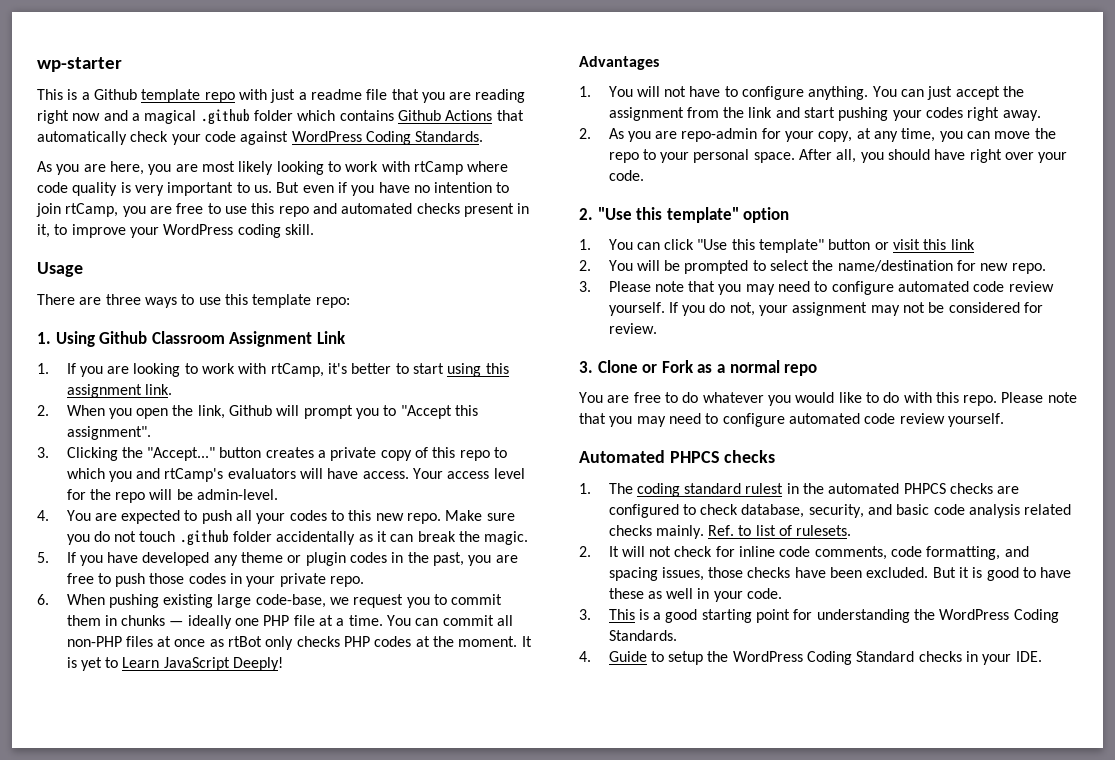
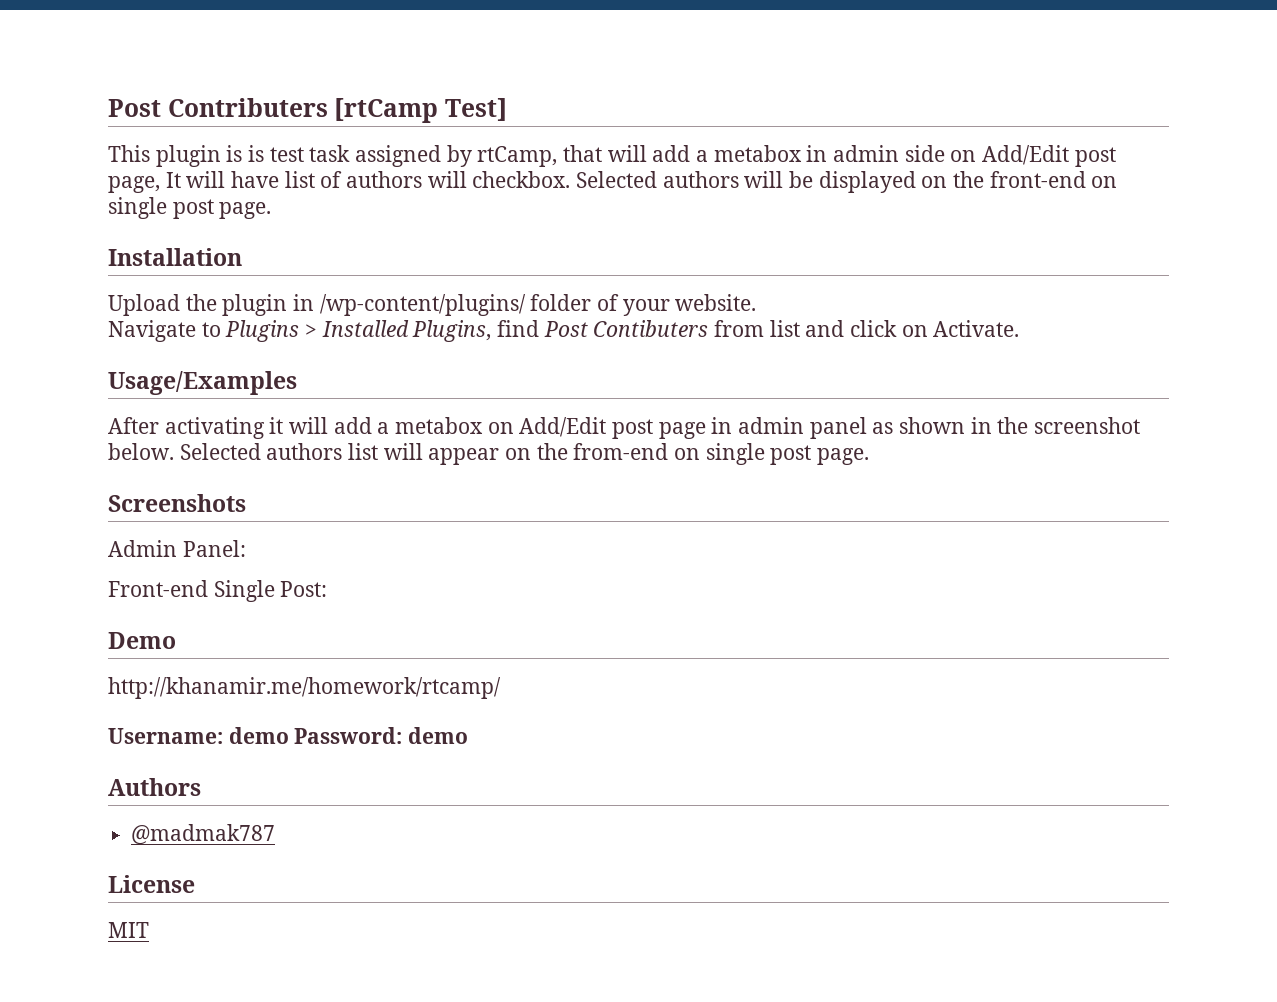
[37,57,122,72] [37,89,526,103] [37,109,524,125] [37,131,484,145] [37,161,509,175] [37,182,510,196] [36,203,530,217] [37,224,314,238] [37,262,83,277] [37,294,350,308] [37,331,346,347] [37,363,509,377] [66,384,172,398] [37,405,479,419] [66,426,151,440] [37,447,508,461] [66,468,525,482] [66,489,279,503] [37,510,515,524] [66,530,529,546] [37,552,518,566] [66,573,365,587] [37,594,503,608] [66,615,513,629] [66,636,532,650] [66,657,284,671] [579,56,659,70] [579,86,1025,100] [608,107,1041,121] [579,128,1056,142] [608,149,1068,163] [608,170,644,181] [579,207,790,223] [579,239,975,253] [579,260,1046,274] [579,281,1054,295] [608,302,1044,316] [608,323,657,334] [579,360,818,376] [579,392,1077,406] [579,413,1004,427] [579,450,776,463] [579,483,1020,497] [608,504,1072,518] [608,525,852,539] [579,546,1029,560] [608,567,1072,581] [608,588,783,602] [579,609,1059,623] [608,630,677,641] [579,651,1042,665] wp-starter // This is a Github template repo with just a readme file that you are reading right now and a magical .github folder which contains Github Actions that automatically check your code against WordPress Coding Standards. // As you are here, you are most likely looking to work with rtCamp where code quality is very important to us. But even if you have no intention to join rtCamp, you are free to use this repo and automated checks present in it, to improve your WordPress coding skill. // Usage // There are three ways to use this template repo: // 1. Using Github Classroom Assignment Link // 1. If you are looking to work with rtCamp, it's better to start using this assignment link. // 2. When you open the link, Github will prompt you to "Accept this assignment". // 3. Clicking the "Accept..." button creates a private copy of this repo to which you and rtCamp's evaluators will have access. Your access level for the repo will be admin-level. // 4. You are expected to push all your codes to this new repo. Make sure you do not touch .github folder accidentally as it can break the magic. // 5. If you have developed any theme or plugin codes in the past, you are free to push those codes in your private repo. // 6. When pushing existing large code-base, we request you to commit them in chunks — ideally one PHP file at a time. You can commit all non-PHP files at once as rtBot only checks PHP codes at the moment. It is yet to Learn JavaScript Deeply! // Advantages // 1. You will not have to configure anything. You can just accept the assignment from the link and start pushing your codes right away. // 2. As you are repo-admin for your copy, at any time, you can move the repo to your personal space. After all, you should have right over your code. // 2. "Use this template" option // 1. You can click "Use this template" button or visit this link // 2. You will be prompted to select the name/destination for new repo. // 3. Please note that you may need to configure automated code review yourself. If you do not, your assignment may not be considered for review. // 3. Clone or Fork as a normal repo // You are free to do whatever you would like to do with this repo. Please note that you may need to configure automated code review yourself. // Automated PHPCS checks // 1. The coding standard rulest in the automated PHPCS checks are configured to check database, security, and basic code analysis related checks mainly. Ref. to list of rulesets. // 2. It will not check for inline code comments, code formatting, and spacing issues, those checks have been excluded. But it is good to have these as well in your code. // 3. This is a good starting point for understanding the WordPress Coding Standards. // 4. Guide to setup the WordPress Coding Standard checks in your IDE. -> [108,98,507,123] [108,145,1116,167] [108,171,1118,193] [108,197,272,219] [108,248,242,266] [108,294,757,316] [108,320,1020,342] [108,371,297,395] [108,417,1141,439] [108,443,870,465] [108,494,246,512] [108,540,246,557] [108,580,328,602] [108,632,176,649] [108,677,501,699] [108,727,469,744] [108,778,201,796] [131,824,276,845] [108,875,195,893] [108,922,149,938] Post Contributers [rtCamp Test] // This plugin is is test task assigned by rtCamp, that will add a metabox in admin side on Add/Edit post page, It will have list of authors will checkbox. Selected authors will be displayed on the front-end on single post page. // Installation // Upload the plugin in /wp-content/plugins/ folder of your website. // Navigate to Plugins > Installed Plugins, find Post Contibuters from list and click on Activate. // Usage/Examples // After activating it will add a metabox on Add/Edit post page in admin panel as shown in the screenshot below. Selected authors list will appear on the from-end on single post page. // Screenshots // Admin Panel: // Front-end Single Post: // Demo // http://khanamir.me/homework/rtcamp/ // Username: demo Password: demo // Authors // @madmak787 // License // MIT

